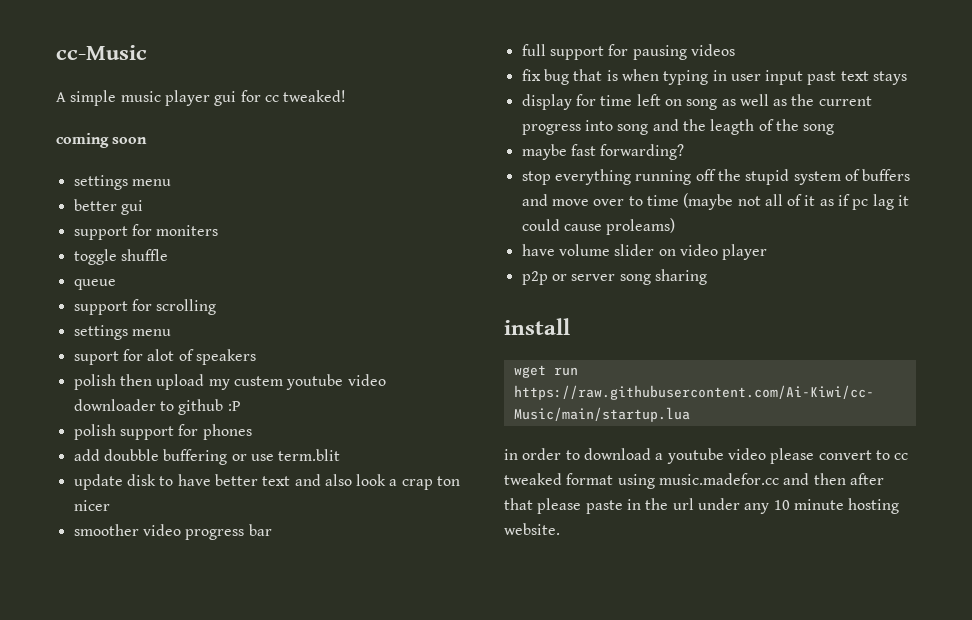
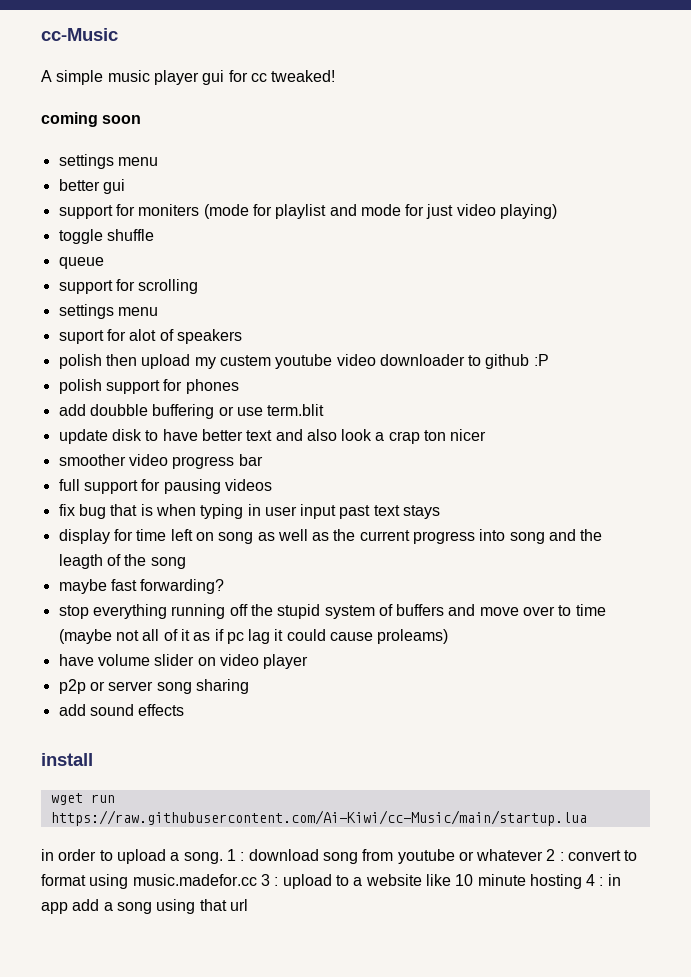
(219, 230) none -> [203,204,558,219] (mode for playlist and mode for just video playing)
(707, 277) none -> [58,704,185,716] // add sound effects
[583,448,909,464] [504,473,884,489] [504,498,900,514] [504,523,560,535] download a youtube video please convert to cc tweaked format using music.madefor.cc and then after that please paste in the url under any 10 minute hosting website. -> [116,849,638,864] [41,874,621,889] [41,899,248,914] upload a song. 1 : download song from youtube or whatever 2 : convert to format using music.madefor.cc 3 : upload to a website like 10 minute hosting 4 : in app add a song using that url

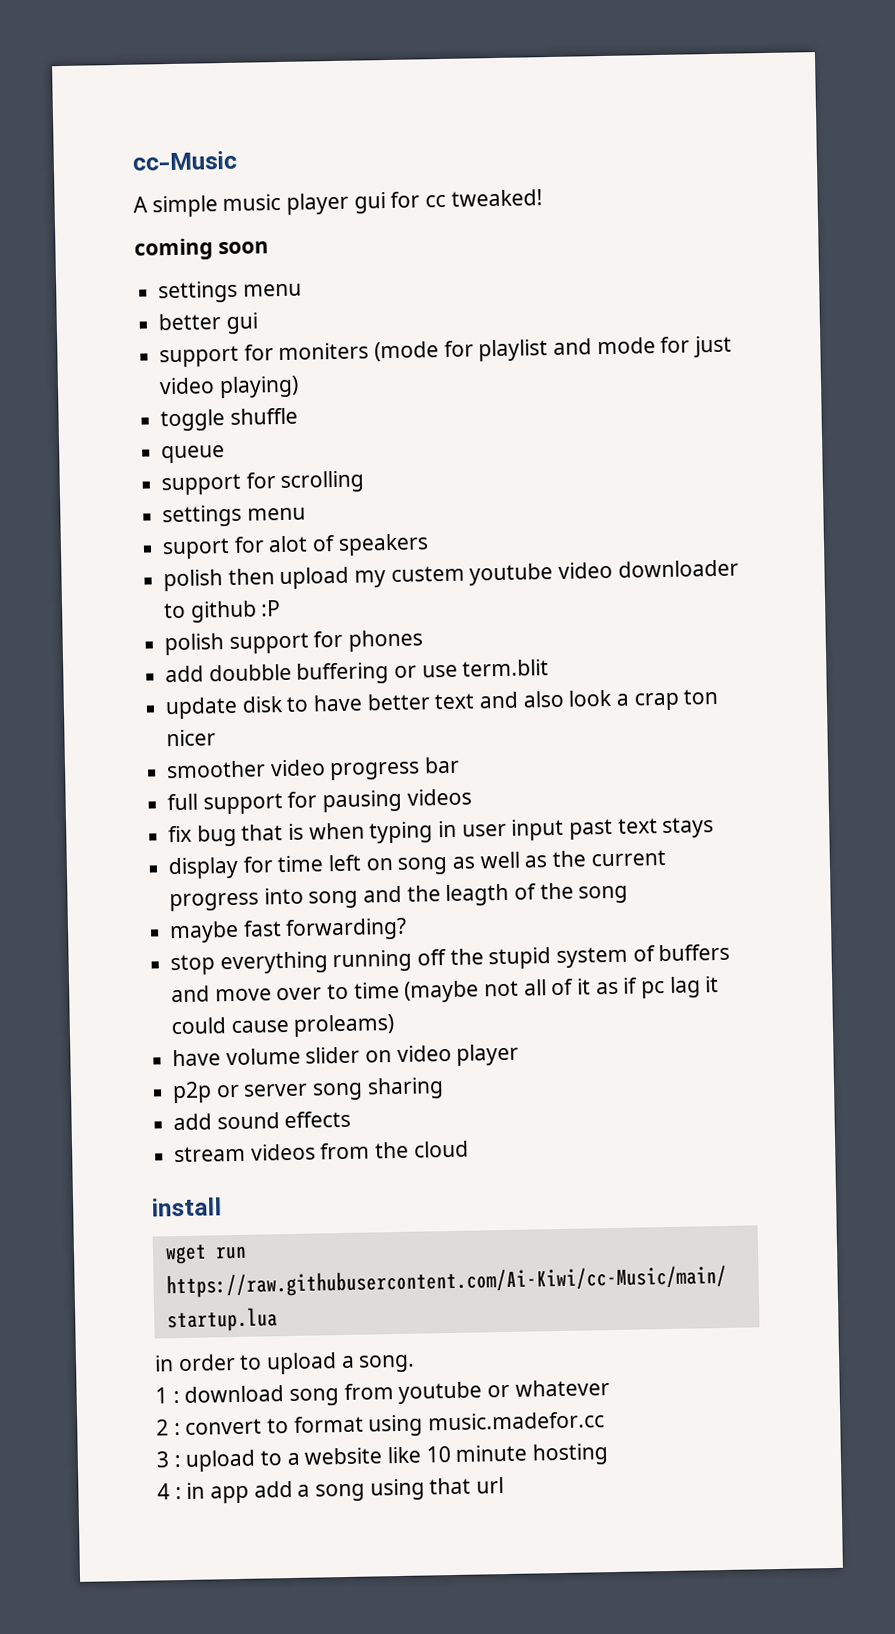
(185, 710) none -> [174,1140,469,1163] // stream videos from the cloud
(223, 858) none -> (416, 1363) //
(544, 855) none -> (610, 1388) //
(257, 880) none -> (606, 1421) //
(582, 881) none -> (609, 1454) //

